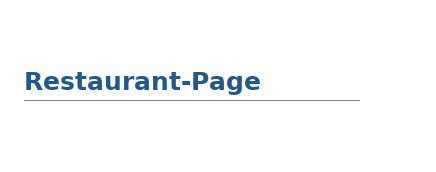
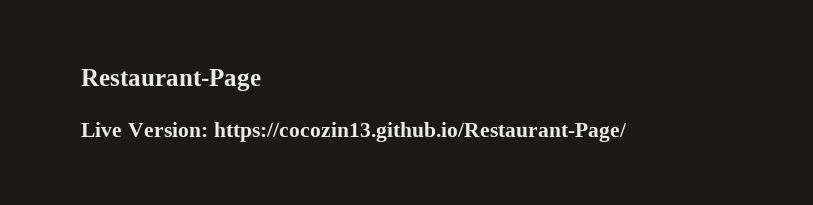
(261, 83) none -> [81,122,627,142] // Live Version: https://cocozin13.github.io/Restaurant-Page/

